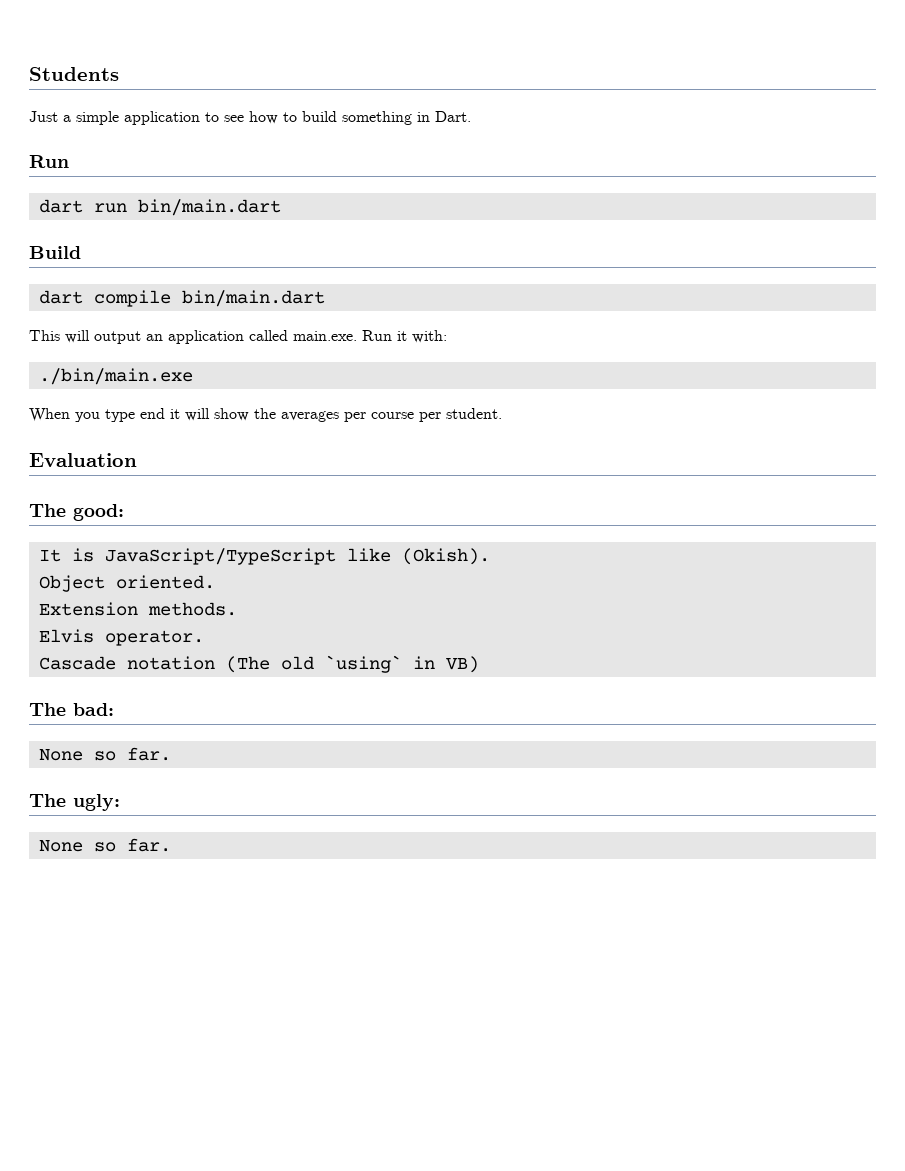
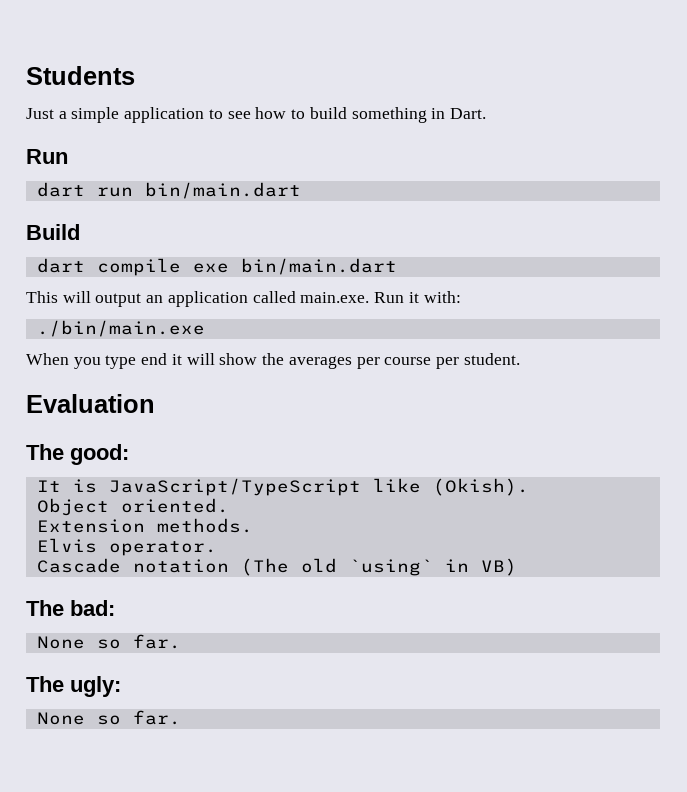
(171, 298) none -> [192,263,229,273] exe

